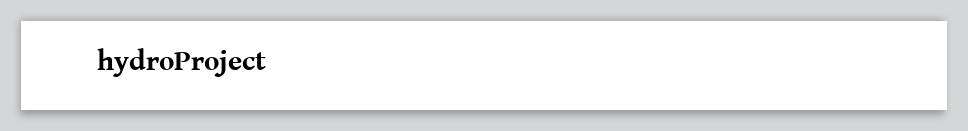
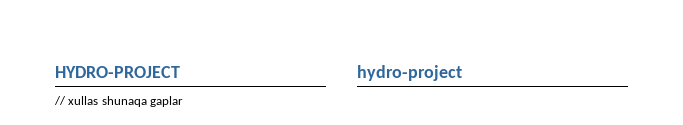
[97,48,266,77] hydroProject -> [55,66,180,78] [54,96,184,107] [357,65,462,81] HYDRO-PROJECT // // xullas shunaqa gaplar // hydro-project

